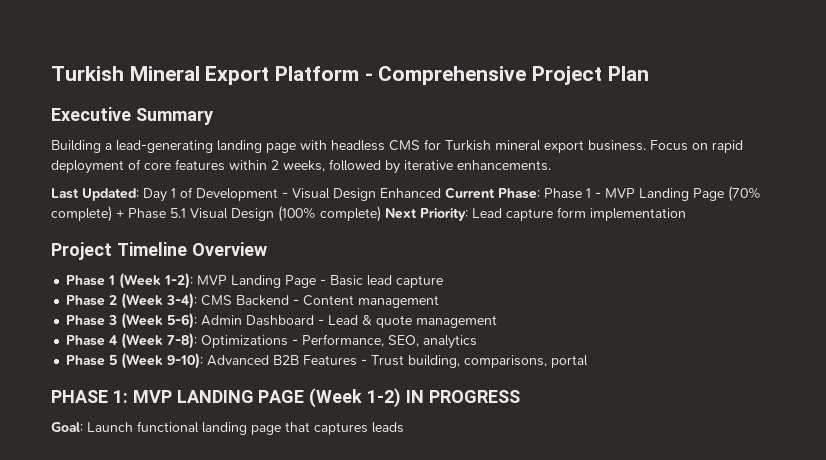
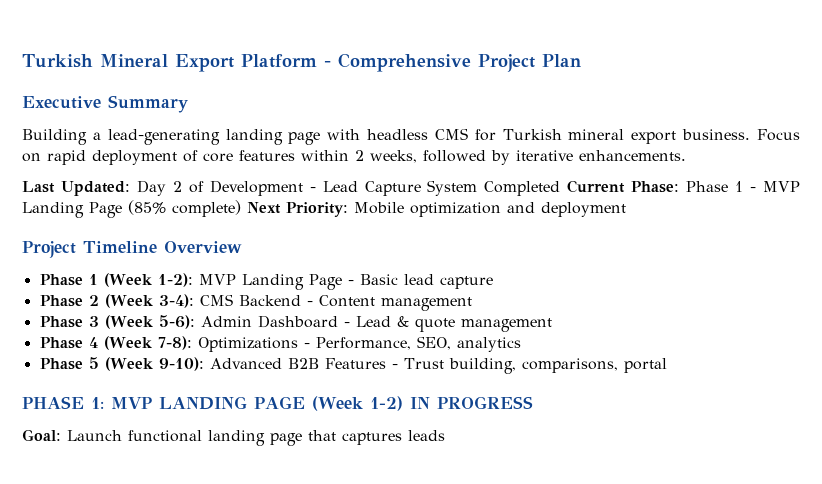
[171,188,176,198] 1 -> [172,181,182,192] 2
[292,188,441,201] Visual Design Enhanced -> [322,180,561,196] Lead Capture System Completed
[728,186,761,202] [51,206,686,222] (70% complete) + Phase 5.1 Visual Design (100% complete) Next Priority: Lead capture form implementation -> [128,200,626,217] (85% complete) Next Priority: Mobile optimization and deployment

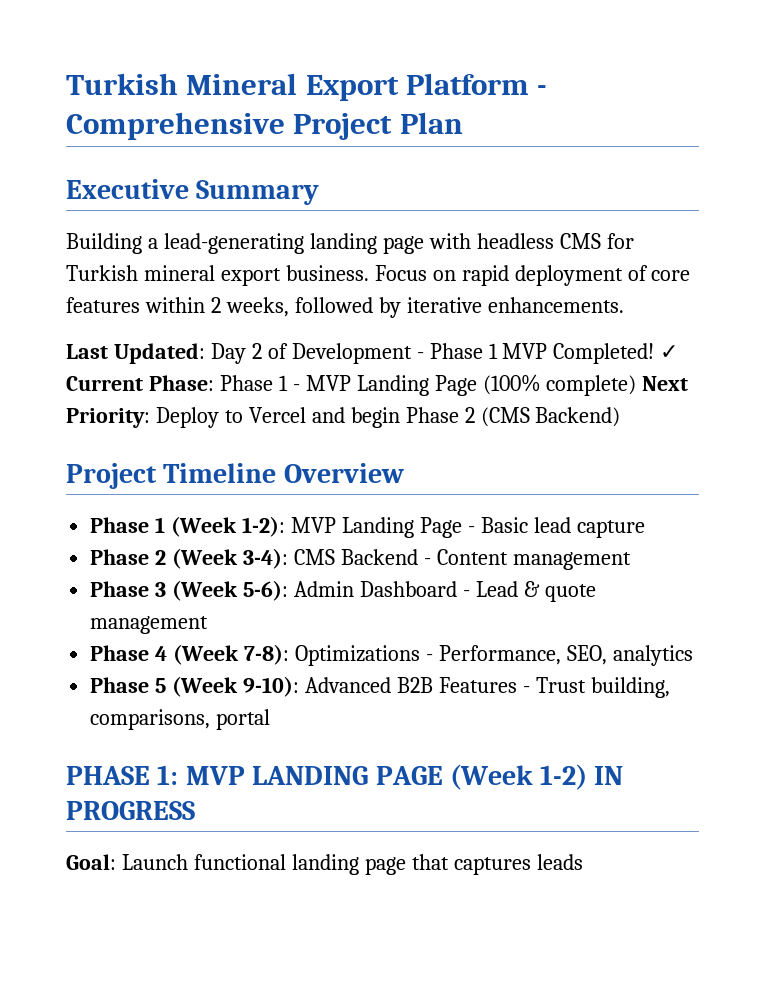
[322,180,561,196] Lead Capture System Completed -> [429,343,679,364] Phase 1 MVP Completed! ✓
[128,200,166,215] (85% -> [482,374,541,395] (100%
[354,202,626,217] Mobile optimization and deployment -> [155,407,621,428] Deploy to Vercel and begin Phase 2 (CMS Backend)

